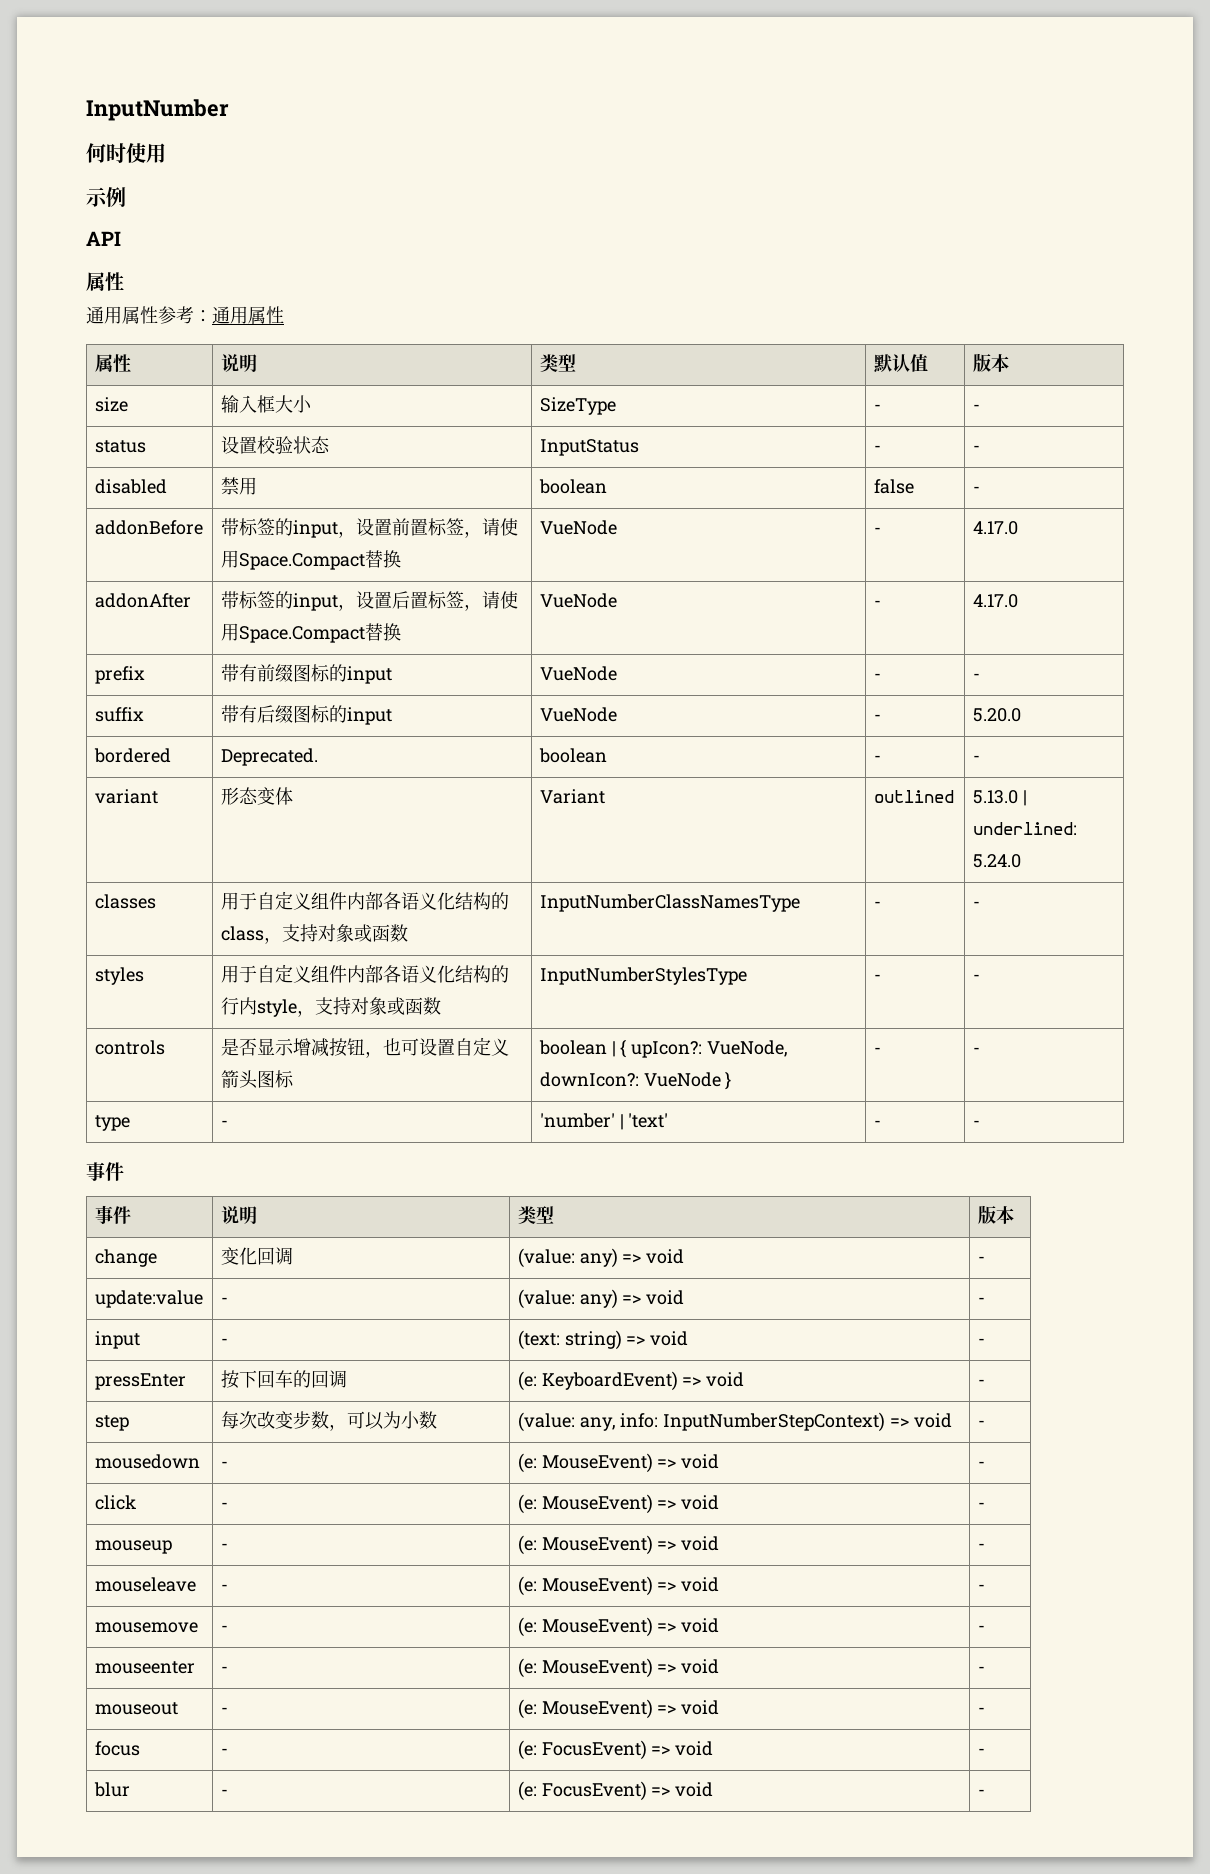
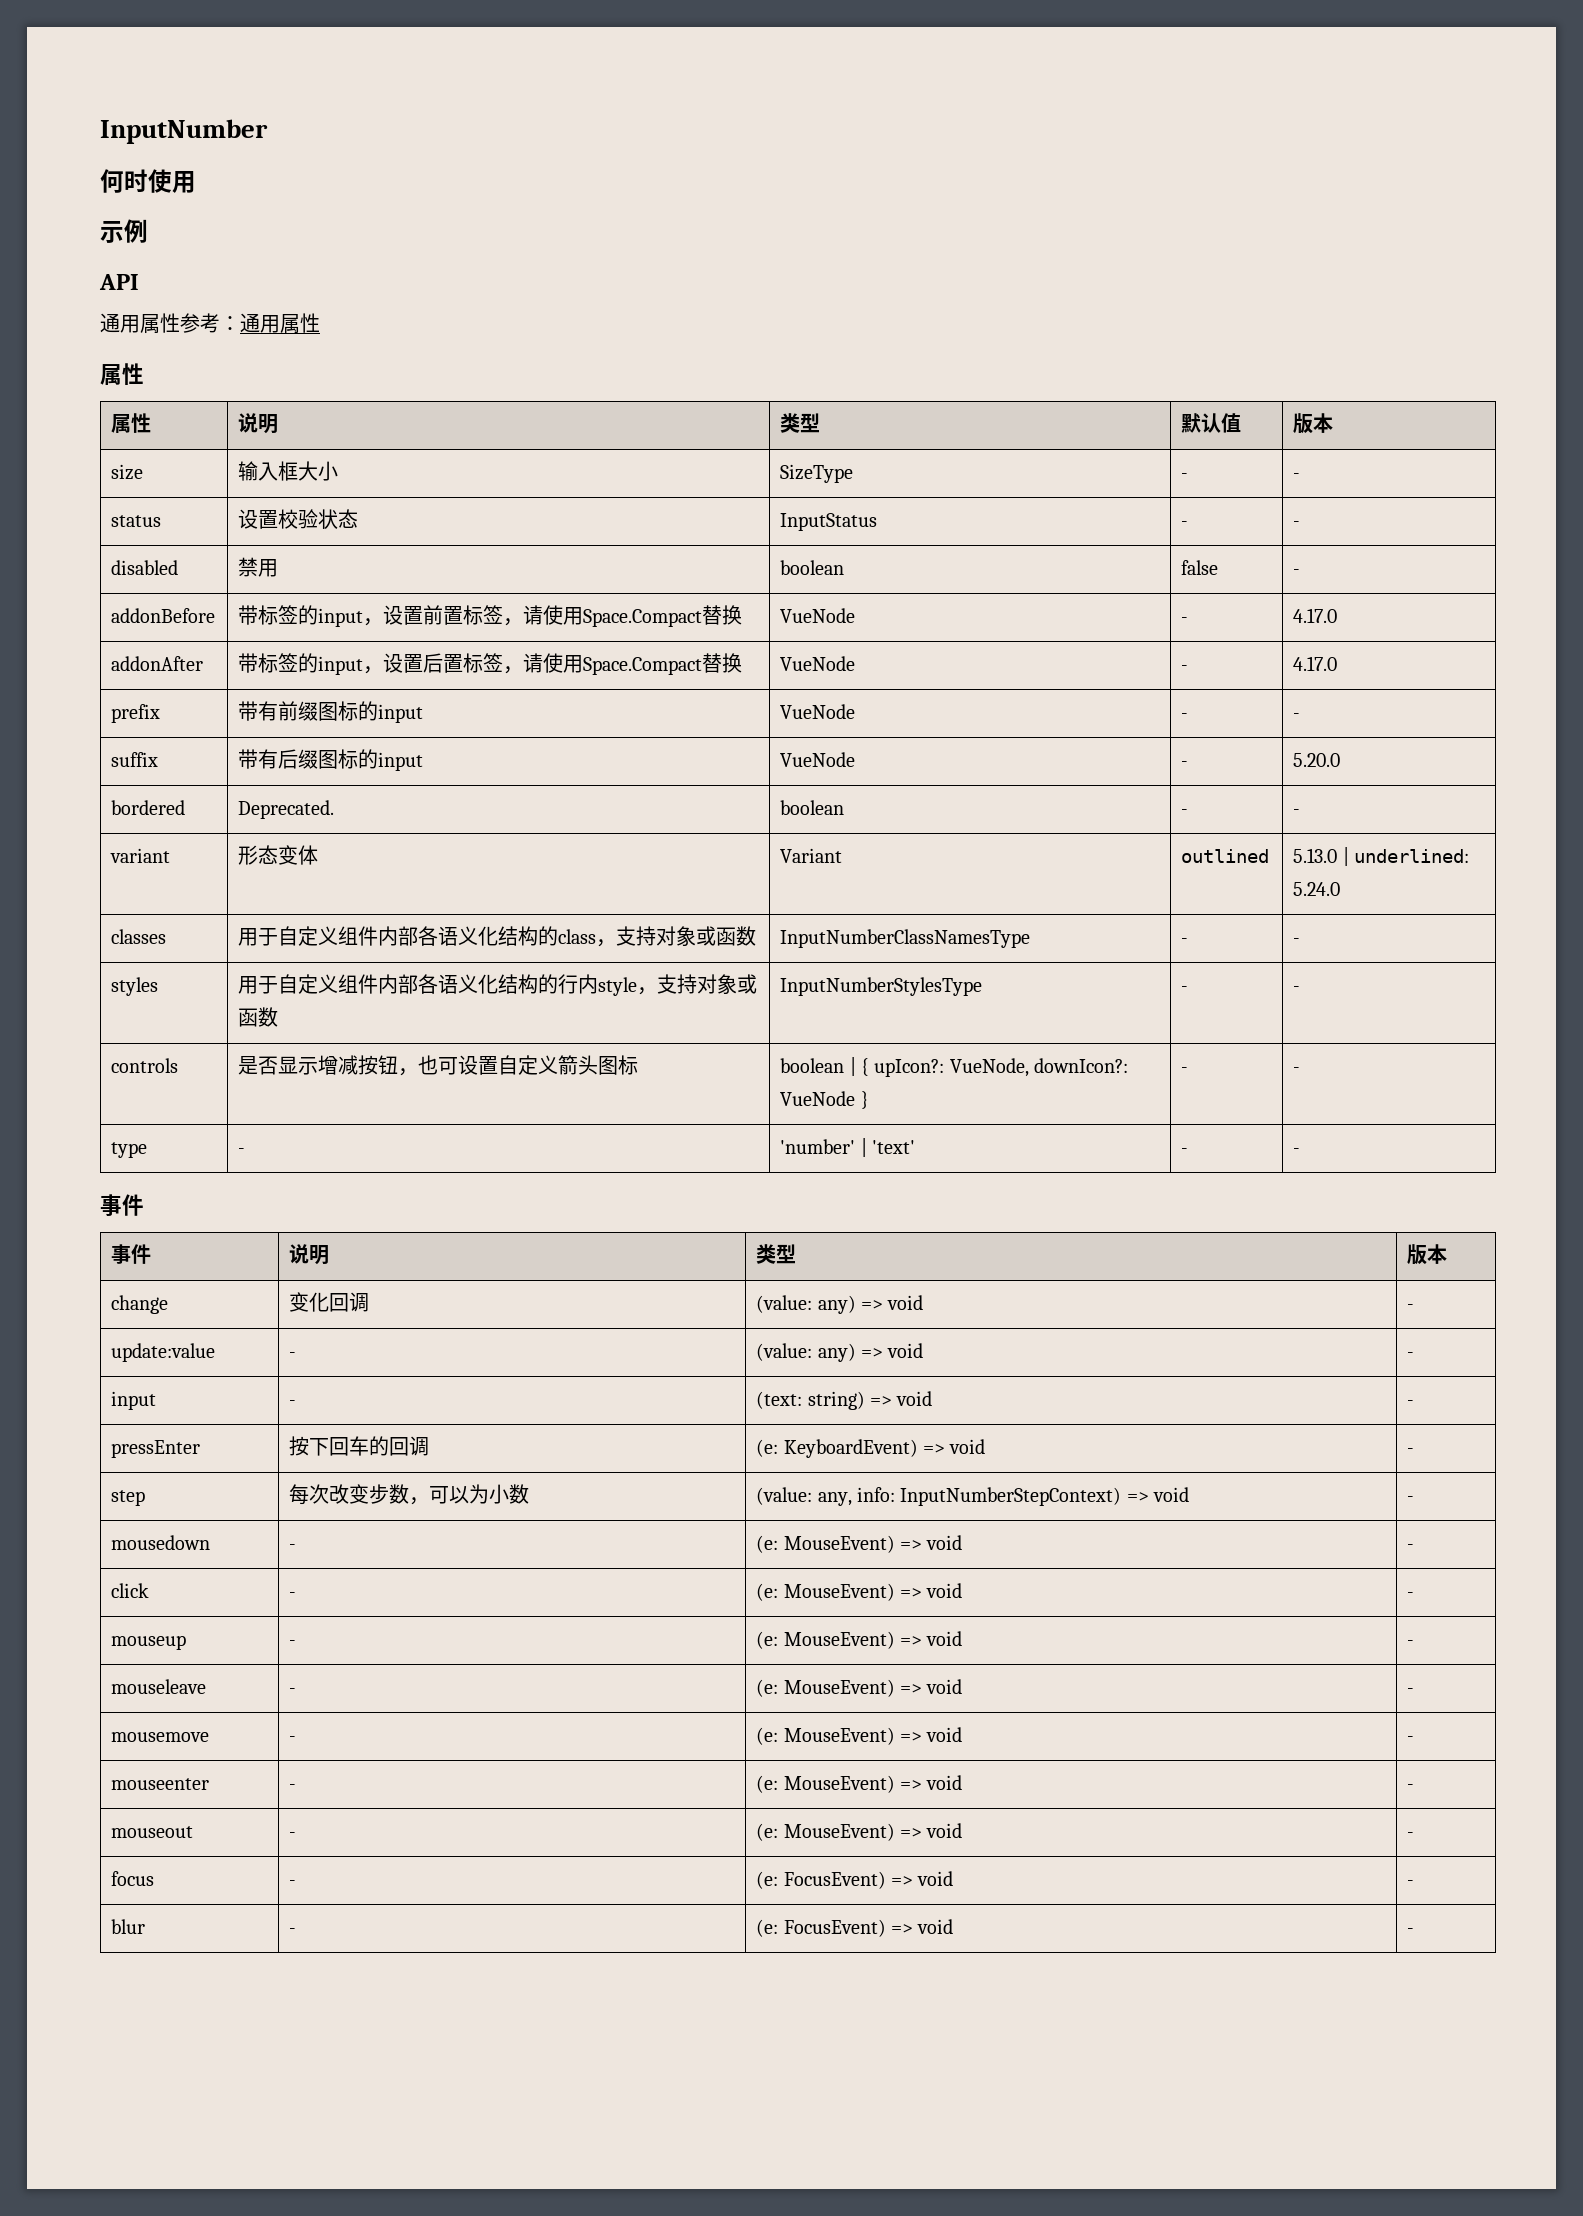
[86,272,124,291] // 属性 -> (139, 282) none
(284, 315) none -> [100,363,144,385] // 属性

